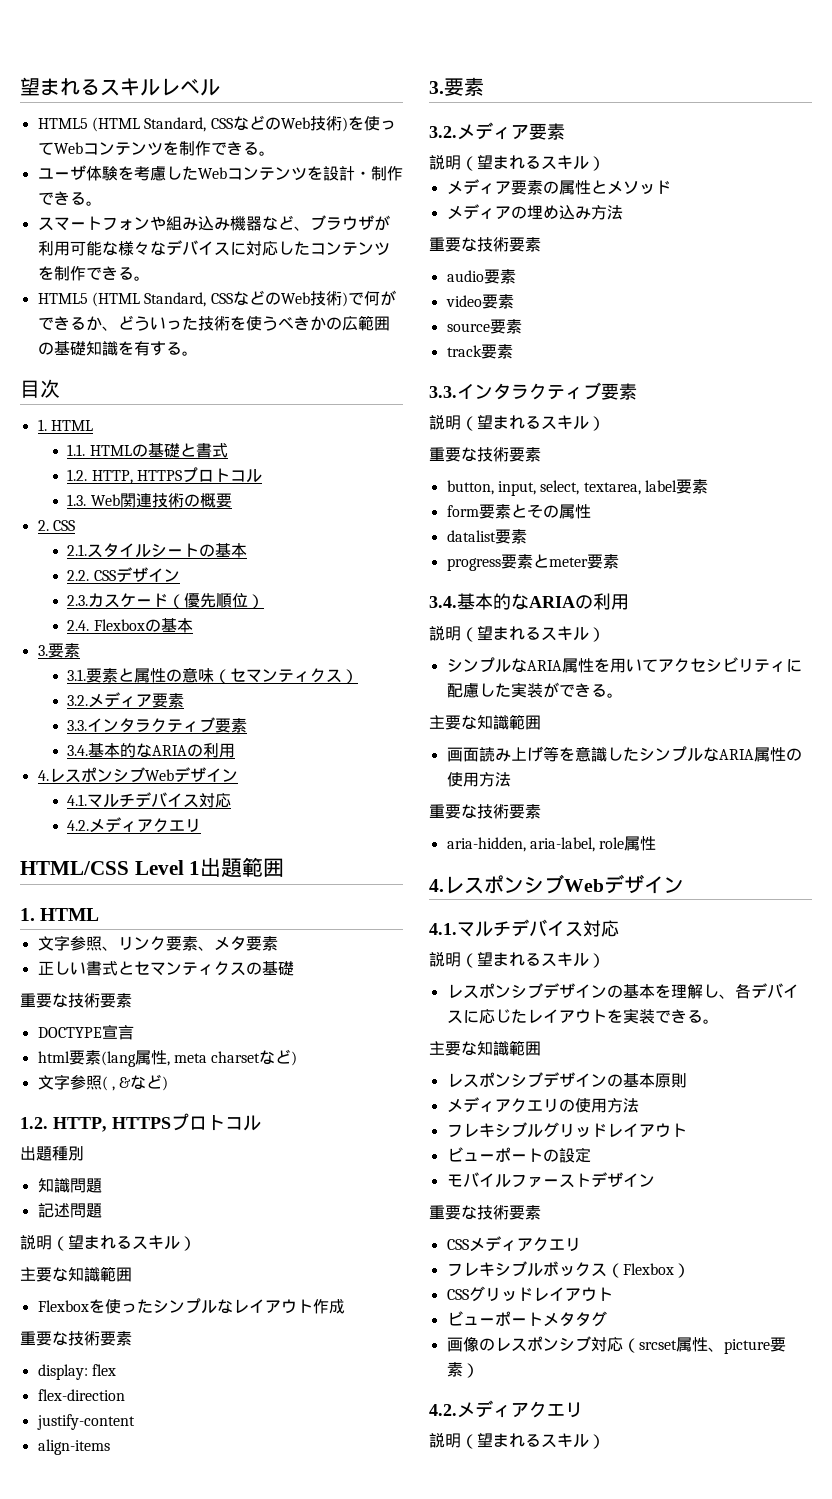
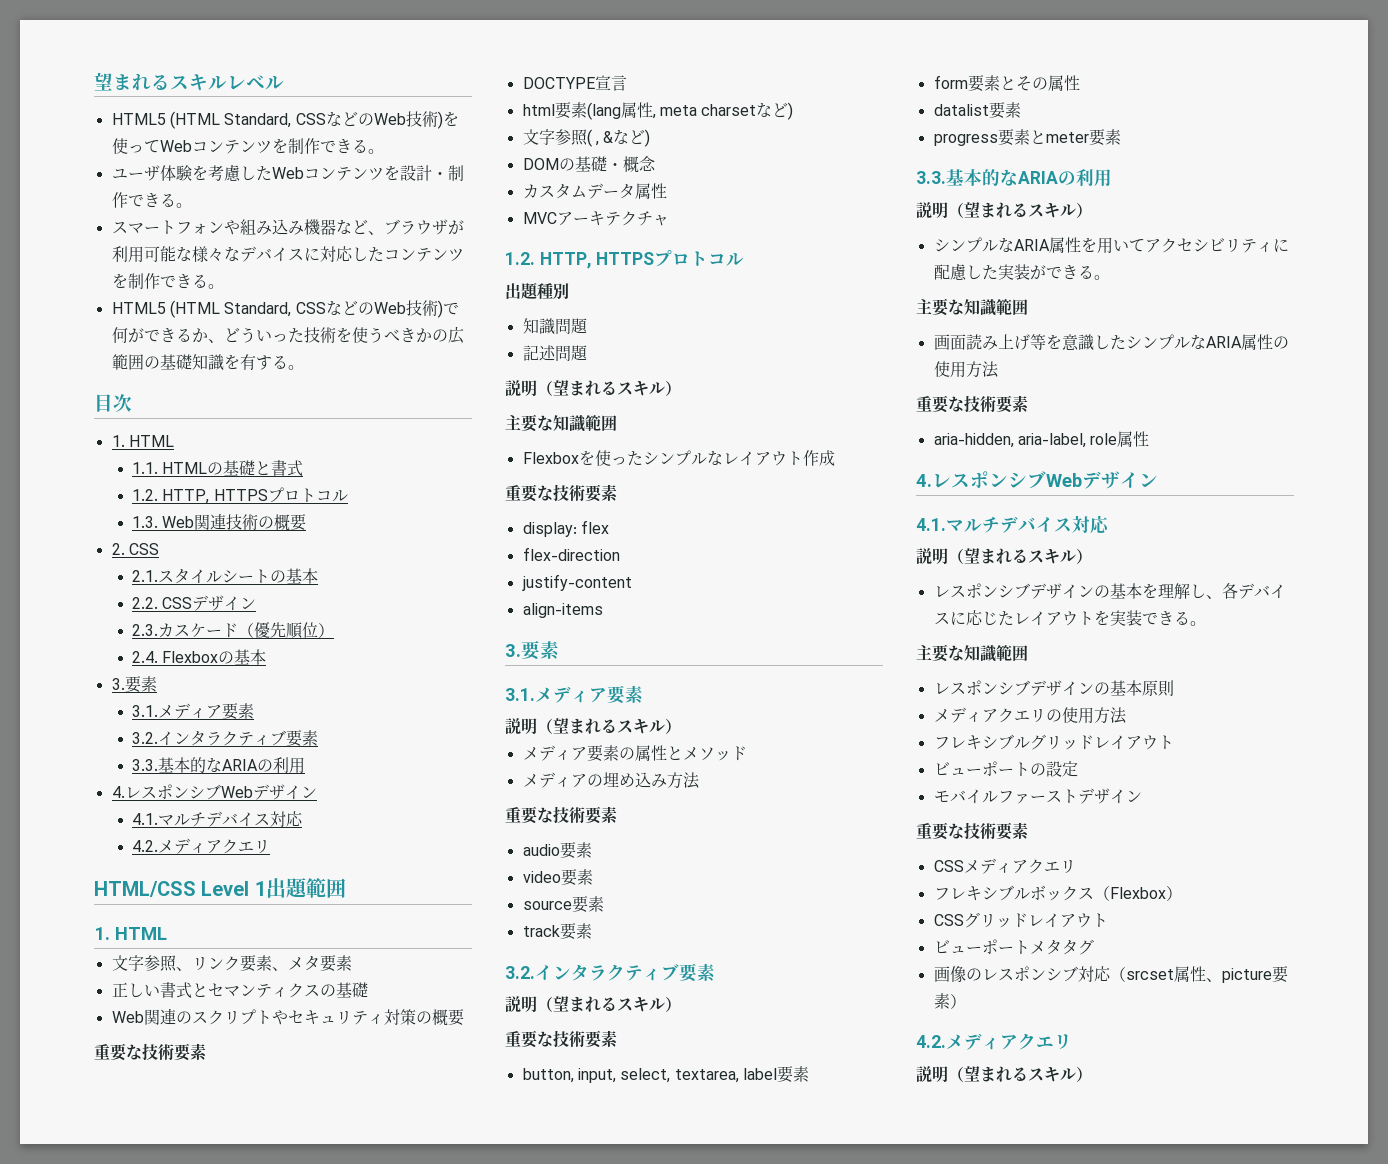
[86,667,359,684] [67,692,185,708] [67,717,248,733] [67,745,89,756] 要素と属性の意味（セマンティクス） // 3.2.メディア要素 // 3.3.インタラクティブ要素 // 3.4. -> [158,703,255,720] [132,730,319,747] [132,759,159,771] メディア要素 // 3.2.インタラクティブ要素 // 3.3.
(294, 968) none -> [111,1008,464,1026] // Web関連のスクリプトやセキュリティ対策の概要
(169, 1083) none -> [522,156,656,173] [522,183,667,199] [522,211,669,226] // DOMの基礎・概念 // カスタムデータ属性 // MVCアーキテクチャ
[429,126,457,138] 3.2. -> [505,688,535,701] 3.1.
[429,386,457,398] 3.3. -> [505,966,535,979] 3.2.
[429,596,457,608] 3.4. -> [916,171,946,184] 3.3.

